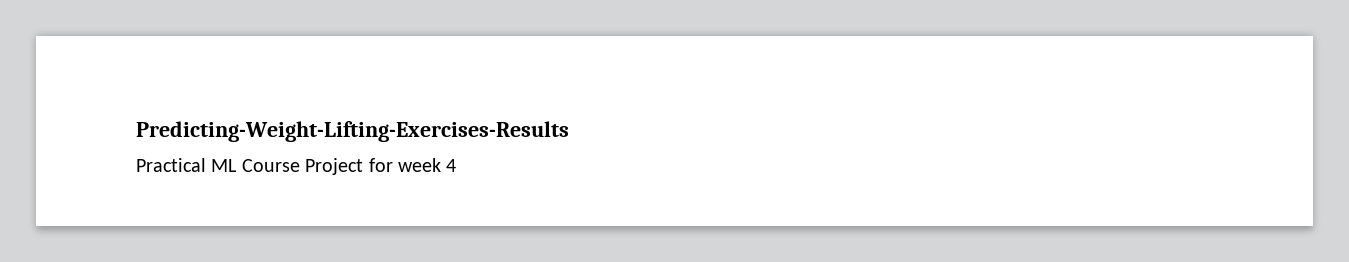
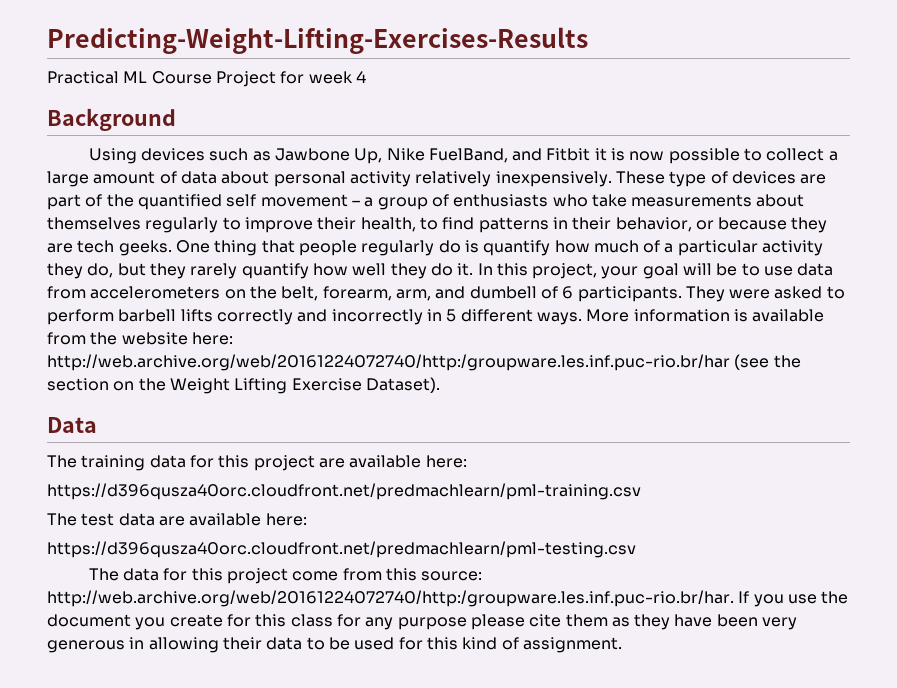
(457, 165) none -> [47,108,176,131] [88,148,838,164] [47,171,827,187] [47,194,805,210] [47,217,828,233] [47,240,824,256] [47,263,834,279] [47,286,845,302] [47,309,825,325] [47,332,233,345] [47,354,801,371] [47,377,440,394] [47,417,97,433] [47,455,467,471] [47,483,641,500] [47,513,307,526] [47,541,636,558] [88,568,483,584] [47,590,849,607] [47,614,798,630] [47,637,622,653] // Background // Using devices such as Jawbone Up, Nike FuelBand, and Fitbit it is now possible to collect a large amount of data about personal activity relatively inexpensively. These type of devices are part of the quantified self movement – a group of enthusiasts who take measurements about themselves regularly to improve their health, to find patterns in their behavior, or because they are tech geeks. One thing that people regularly do is quantify how much of a particular activity they do, but they rarely quantify how well they do it. In this project, your goal will be to use data from accelerometers on the belt, forearm, arm, and dumbell of 6 participants. They were asked to perform barbell lifts correctly and incorrectly in 5 different ways. More information is available from the website here: http://web.archive.org/web/20161224072740/http:/groupware.les.inf.puc-rio.br/har (see the section on the Weight Lifting Exercise Dataset). // Data // The training data for this project are available here: // https://d396qusza40orc.cloudfront.net/predmachlearn/pml-training.csv // The test data are available here: // https://d396qusza40orc.cloudfront.net/predmachlearn/pml-testing.csv // The data for this project come from this source: http://web.archive.org/web/20161224072740/http:/groupware.les.inf.puc-rio.br/har. If you use the document you create for this class for any purpose please cite them as they have been very generous in allowing their data to be used for this kind of assignment.

